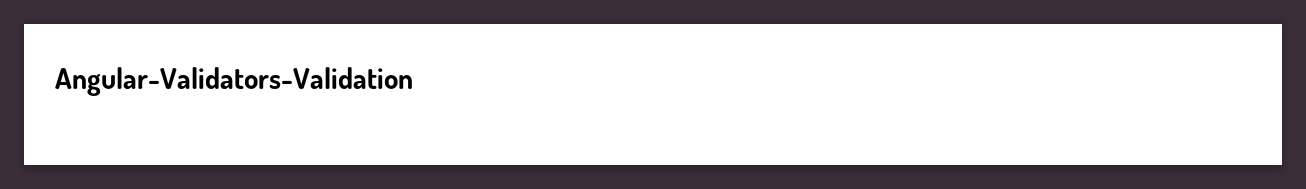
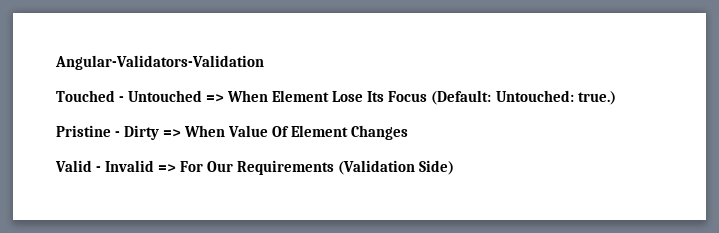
(413, 81) none -> [56,90,616,105] [56,125,409,140] [55,160,455,175] // Touched - Untouched => When Element Lose Its Focus (Default: Untouched: true.) // Pristine - Dirty => When Value Of Element Changes // Valid - Invalid => For Our Requirements (Validation Side)

